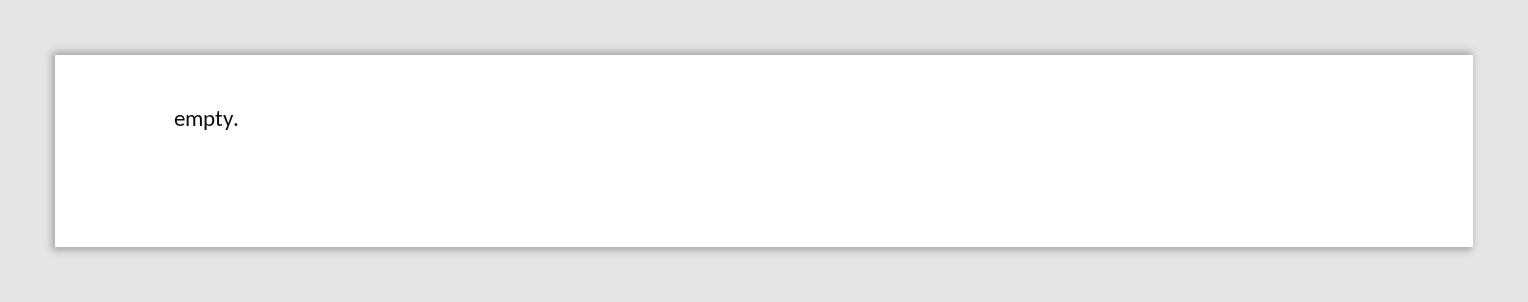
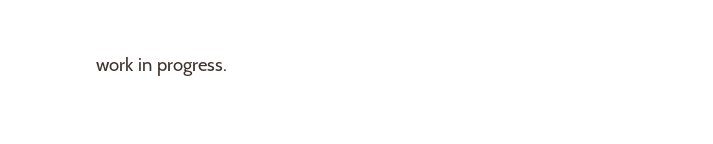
[174,111,239,130] empty. -> [96,57,227,76] work in progress.

